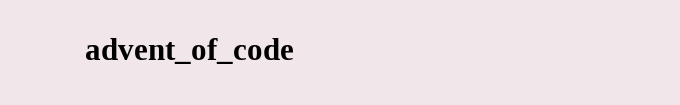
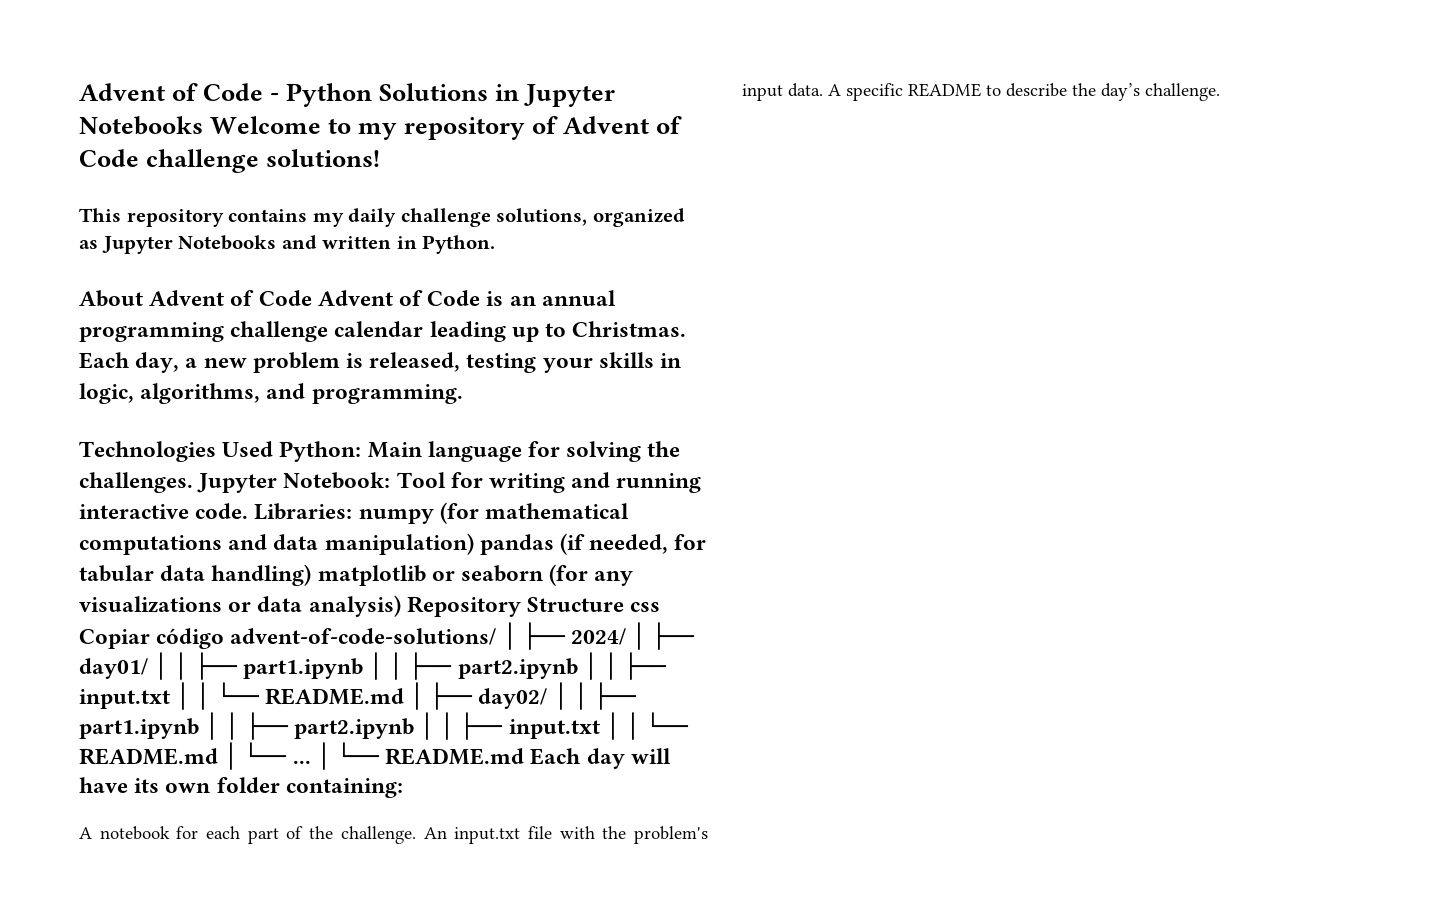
[85,38,294,64] advent_of_code -> [79,83,616,107] [79,116,683,140] [79,149,381,173] [79,208,685,227] [79,235,496,254] [79,290,616,307] [79,321,687,342] [79,352,682,373] [79,383,463,404] [79,441,681,462] [79,472,702,493] [79,502,630,524] [79,533,707,555] [79,564,634,586] [79,595,661,617] [79,622,696,650] [79,652,668,680] [79,682,638,710] [79,712,690,740] [79,742,671,770] [79,777,403,798] [79,826,708,844] [742,83,1220,101] Advent of Code - Python Solutions in Jupyter Notebooks Welcome to my repository of Advent of Code challenge solutions! // This repository contains my daily challenge solutions, organized as Jupyter Notebooks and written in Python. // About Advent of Code Advent of Code is an annual programming challenge calendar leading up to Christmas. Each day, a new problem is released, testing your skills in logic, algorithms, and programming. // Technologies Used Python: Main language for solving the challenges. Jupyter Notebook: Tool for writing and running interactive code. Libraries: numpy (for mathematical computations and data manipulation) pandas (if needed, for tabular data handling) matplotlib or seaborn (for any visualizations or data analysis) Repository Structure css Copiar código advent-of-code-solutions/ │ ├── 2024/ │ ├── day01/ │ │ ├── part1.ipynb │ │ ├── part2.ipynb │ │ ├── input.txt │ │ └── README.md │ ├── day02/ │ │ ├── part1.ipynb │ │ ├── part2.ipynb │ │ ├── input.txt │ │ └── README.md │ └── ... │ └── README.md Each day will have its own folder containing: // A notebook for each part of the challenge. An input.txt file with the problem's input data. A specific README to describe the day’s challenge.

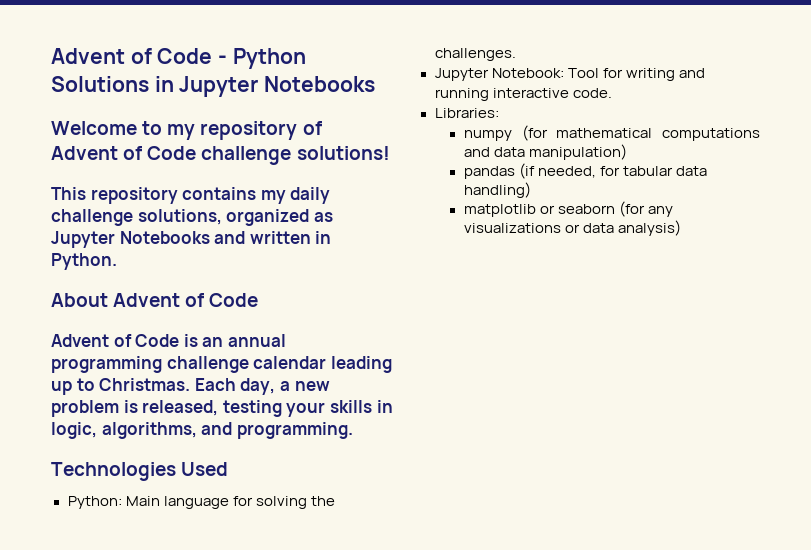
(203, 125) none -> (376, 84) //
(312, 298) none -> (259, 300) //
(274, 449) none -> (229, 469) //
(193, 482) none -> (516, 54) //
(249, 511) none -> (612, 93) //
(353, 511) none -> (499, 113) //
(474, 544) none -> (627, 152) //
(312, 575) none -> (531, 190) //
[406,596,661,617] [79,622,696,650] [79,652,668,680] [79,682,638,710] [79,712,690,740] [79,742,671,770] [79,777,403,798] [79,826,708,844] [742,83,1220,101] Repository Structure css Copiar código advent-of-code-solutions/ │ ├── 2024/ │ ├── day01/ │ │ ├── part1.ipynb │ │ ├── part2.ipynb │ │ ├── input.txt │ │ └── README.md │ ├── day02/ │ │ ├── part1.ipynb │ │ ├── part2.ipynb │ │ ├── input.txt │ │ └── README.md │ └── ... │ └── README.md Each day will have its own folder containing: // A notebook for each part of the challenge. An input.txt file with the problem's input data. A specific README to describe the day’s challenge. -> (681, 228) none

